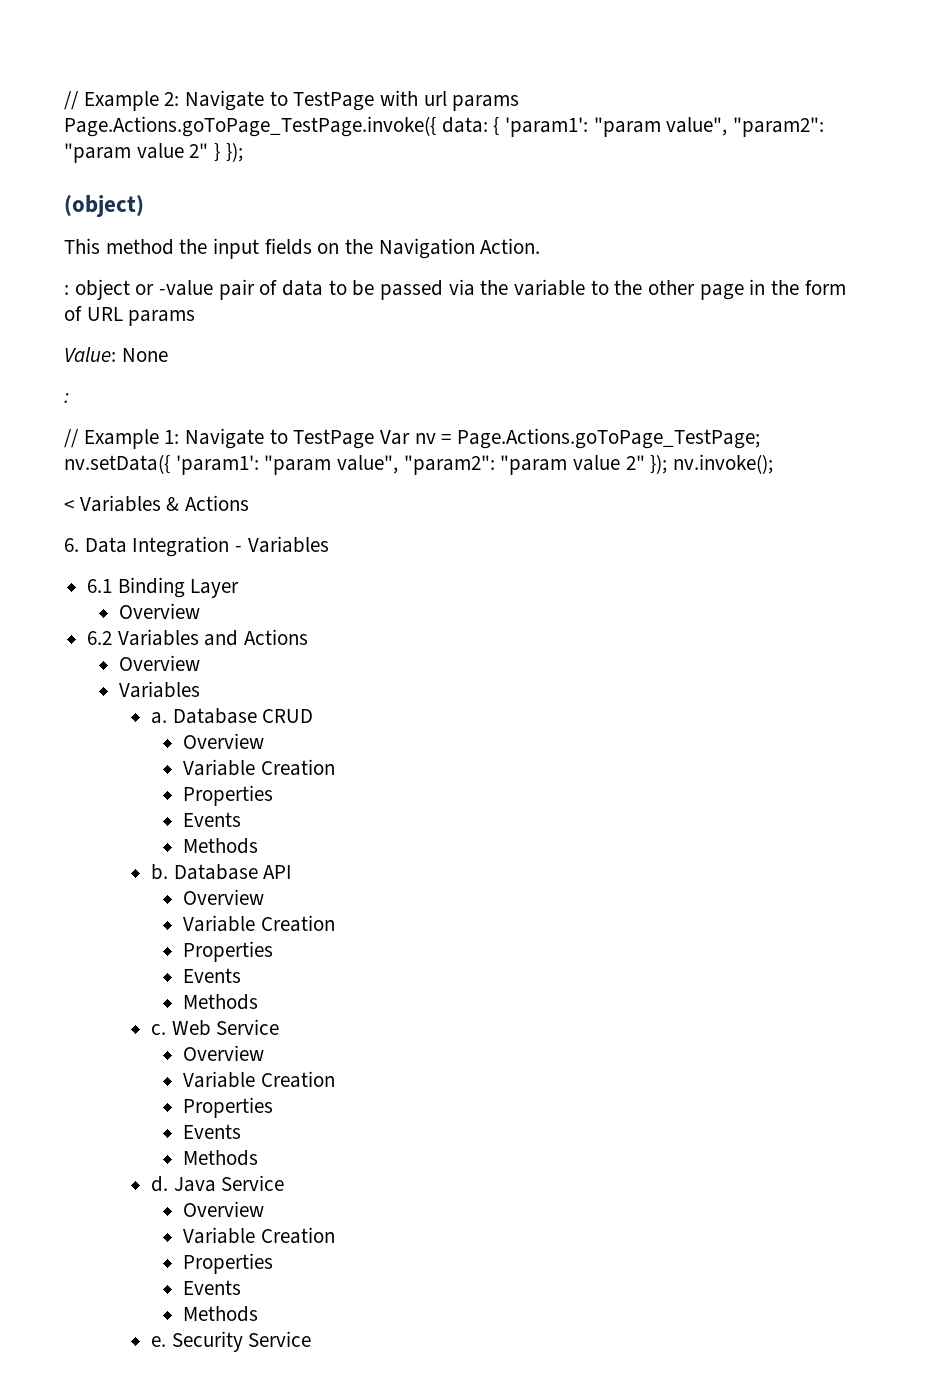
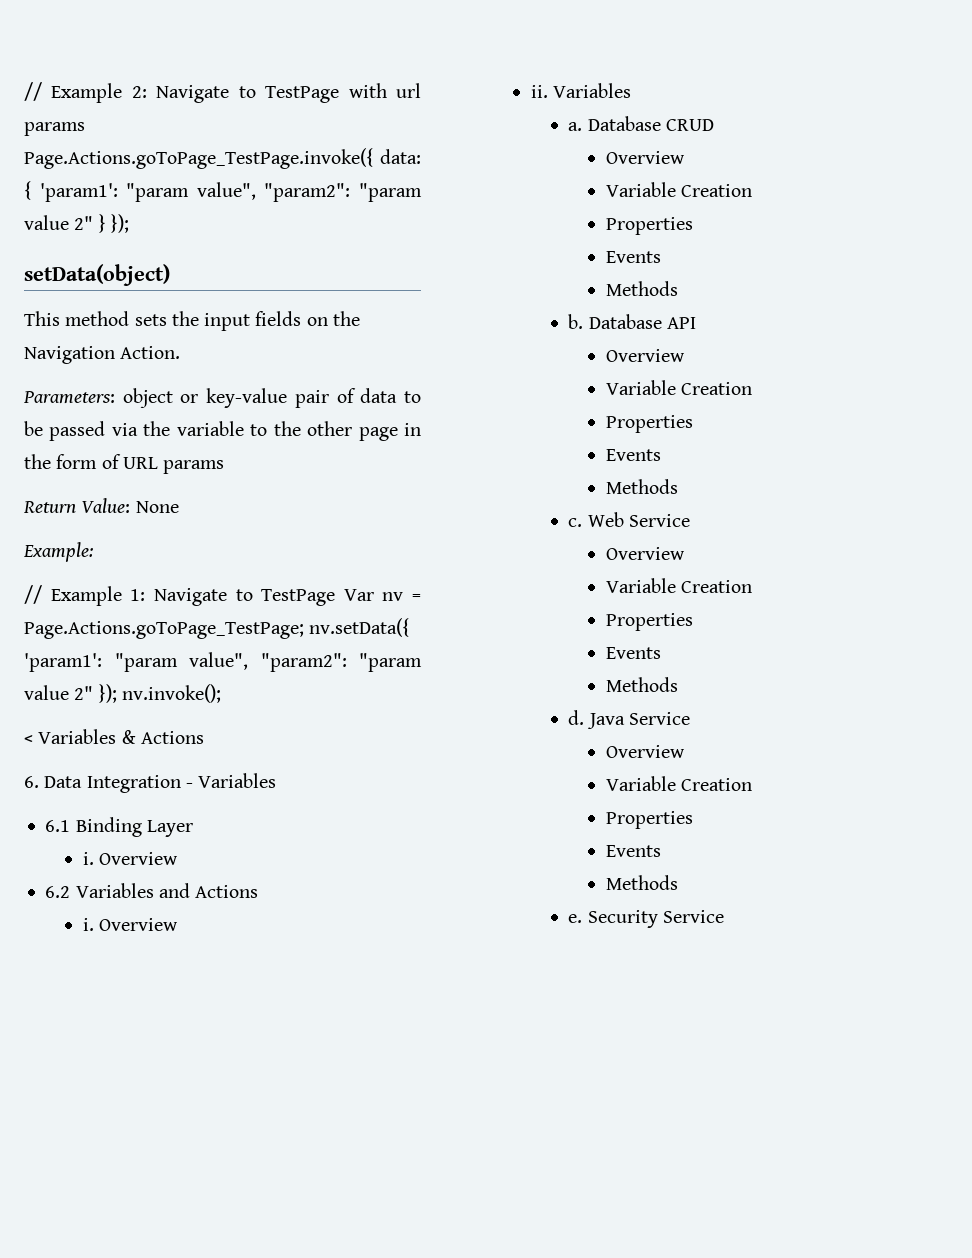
[64,195,144,217] (object) -> [24,264,170,286] setData(object)
(174, 247) none -> [134,314,167,326] sets
[64,285,69,295] : -> [23,391,115,404] Parameters:
[159,280,214,296] -value -> [206,388,288,408] key-value
(196, 318) none -> [23,501,76,513] Return
[64,393,69,403] : -> [23,542,93,562] Example:
(240, 588) none -> [82,852,94,865] i.
[119,655,201,671] Overview // -> [82,918,179,931] [530,85,548,98] i. Overview // ii.

